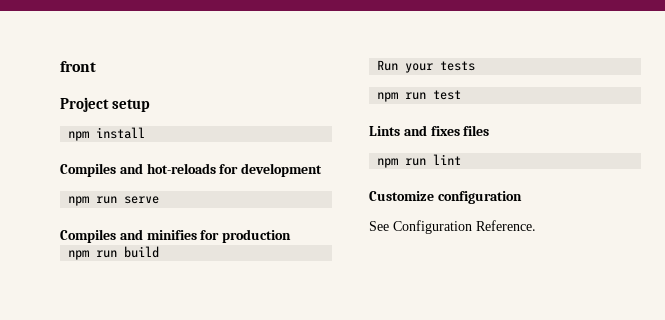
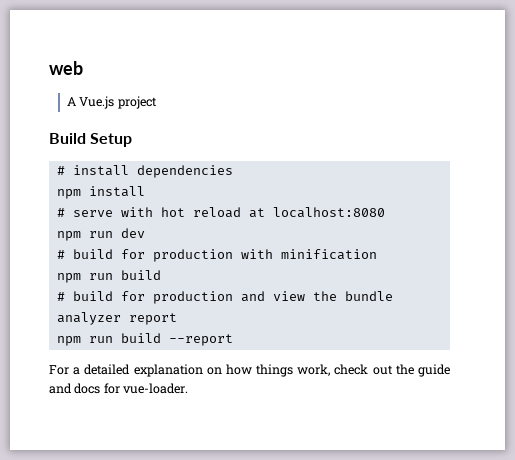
[60,61,96,72] [60,97,151,112] [68,127,146,141] [60,163,323,177] [68,196,160,206] [60,229,292,243] front // Project setup // npm install // Compiles and hot-reloads for development // npm run serve // Compiles and minifies for production -> [49,61,83,75] [66,96,157,109] [49,133,133,147] [56,165,233,178] [56,186,145,199] [56,207,385,218] [56,228,145,241] [56,249,377,262] web // A Vue.js project // Build Setup // # install dependencies // npm install // # serve with hot reload at localhost:8080 // npm run dev // # build for production with minification
[377,60,476,73] [377,90,462,102] [369,125,490,136] [377,154,462,168] [369,191,522,204] [369,220,536,234] Run your tests // npm run test // Lints and fixes files // npm run lint // Customize configuration // See Configuration Reference. -> [56,291,393,304] [56,312,177,325] [56,333,233,346] [49,364,451,377] [49,383,189,394] # build for production and view the bundle analyzer report // npm run build --report // For a detailed explanation on how things work, check out the guide and docs for vue-loader.

